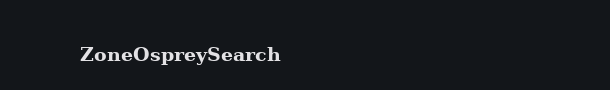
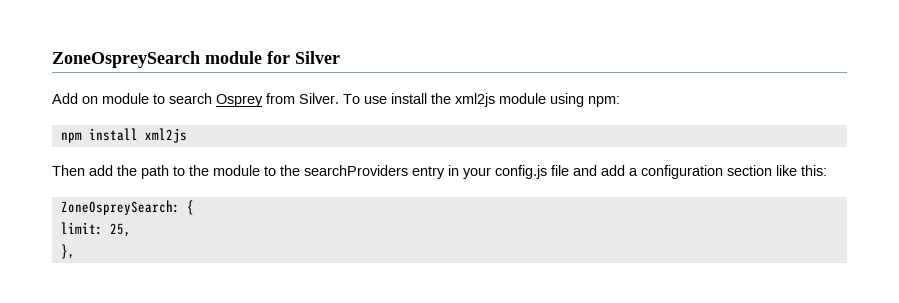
(281, 56) none -> [205,51,340,64] [52,93,620,107] [60,128,187,143] [52,165,827,179] [60,200,194,215] [60,222,131,237] [60,244,75,259] module for Silver // Add on module to search Osprey from Silver. To use install the xml2js module using npm: // npm install xml2js // Then add the path to the module to the searchProviders entry in your config.js file and add a configuration section like this: // ZoneOspreySearch: { // limit: 25, // },

